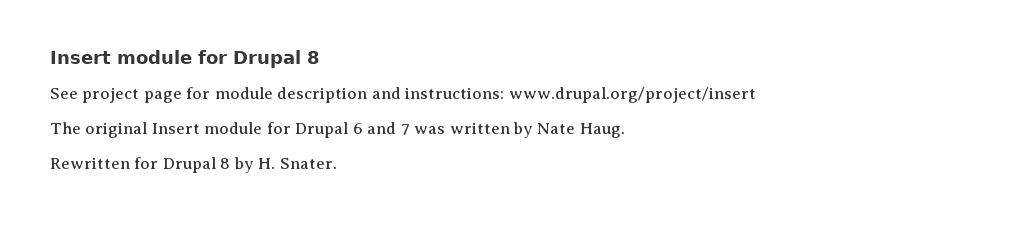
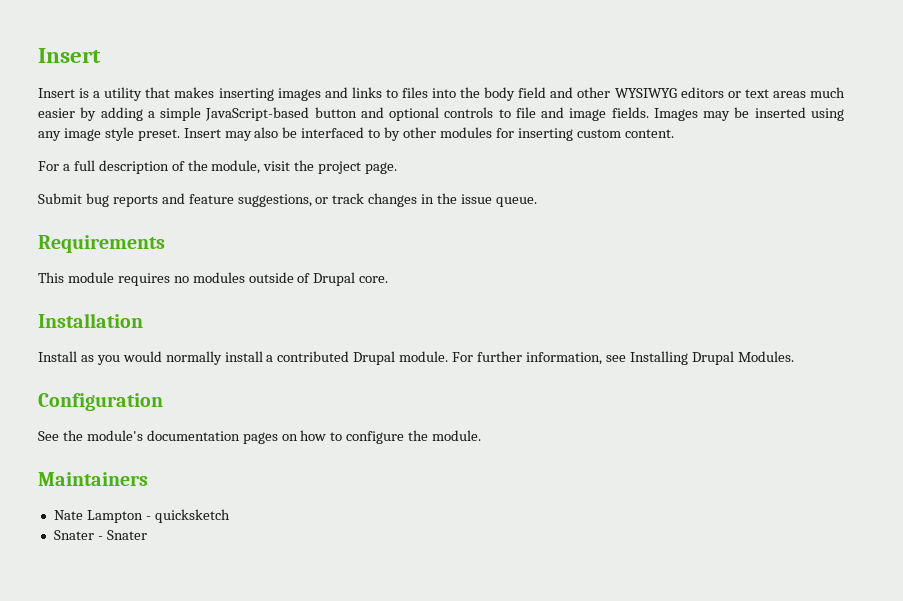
[50,50,320,68] [50,87,756,103] [50,122,625,138] [50,157,337,173] Insert module for Drupal 8 // See project page for module description and instructions: www.drupal.org/project/insert // The original Insert module for Drupal 6 and 7 was written by Nate Haug. // Rewritten for Drupal 8 by H. Snater. -> [38,48,101,63] [38,87,845,101] [38,107,845,121] [38,127,674,141] [38,160,398,174] [38,193,537,207] [38,235,165,253] [38,272,389,286] [38,313,143,328] [38,351,794,365] [38,393,163,411] [38,430,482,444] [38,472,148,486] [53,509,230,523] [53,530,147,540] Insert // Insert is a utility that makes inserting images and links to files into the body field and other WYSIWYG editors or text areas much easier by adding a simple JavaScript-based button and optional controls to file and image fields. Images may be inserted using any image style preset. Insert may also be interfaced to by other modules for inserting custom content. // For a full description of the module, visit the project page. // Submit bug reports and feature suggestions, or track changes in the issue queue. // Requirements // This module requires no modules outside of Drupal core. // Installation // Install as you would normally install a contributed Drupal module. For further information, see Installing Drupal Modules. // Configuration // See the module's documentation pages on how to configure the module. // Maintainers // Nate Lampton - quicksketch // Snater - Snater

